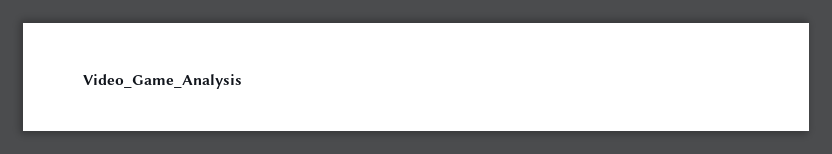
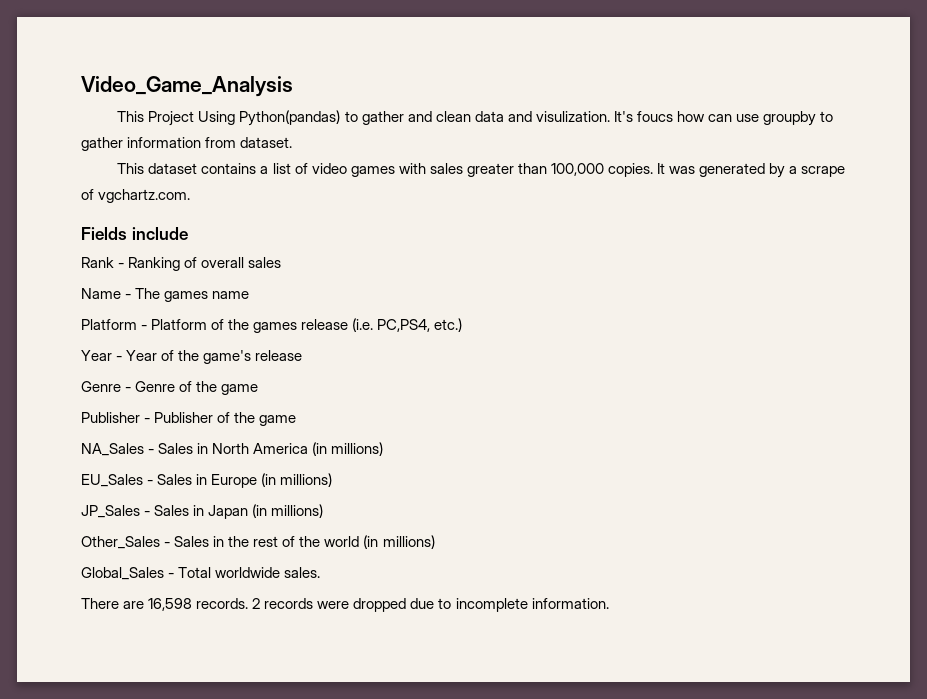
(242, 81) none -> [117,110,834,126] [81,137,293,151] [117,163,846,178] [81,189,191,203] [81,227,188,240] [81,257,282,271] [81,288,250,302] [81,318,463,333] [81,350,303,364] [81,381,259,395] [81,412,297,426] [81,442,384,456] [81,473,333,488] [81,504,324,519] [81,535,435,549] [81,567,321,580] [81,598,609,612] // This Project Using Python(pandas) to gather and clean data and visulization. It's foucs how can use groupby to gather information from dataset. // This dataset contains a list of video games with sales greater than 100,000 copies. It was generated by a scrape of vgchartz.com. // Fields include // Rank - Ranking of overall sales // Name - The games name // Platform - Platform of the games release (i.e. PC,PS4, etc.) // Year - Year of the game's release // Genre - Genre of the game // Publisher - Publisher of the game // NA_Sales - Sales in North America (in millions) // EU_Sales - Sales in Europe (in millions) // JP_Sales - Sales in Japan (in millions) // Other_Sales - Sales in the rest of the world (in millions) // Global_Sales - Total worldwide sales. // There are 16,598 records. 2 records were dropped due to incomplete information.

